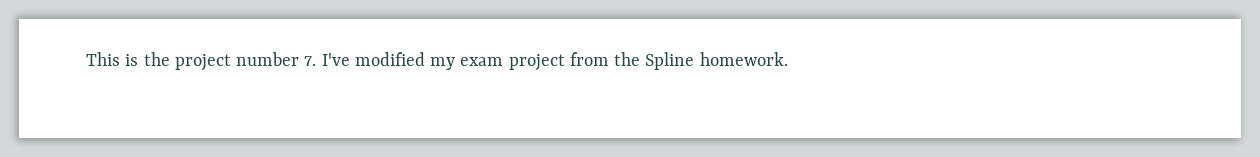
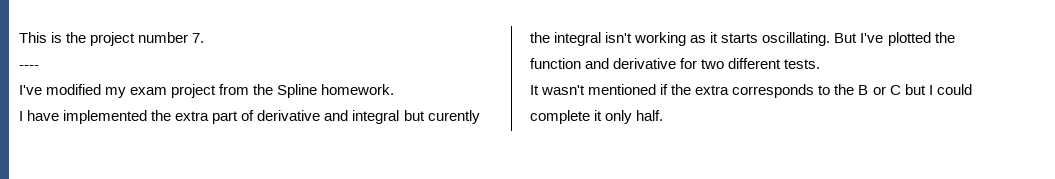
(317, 61) none -> [19,65,39,69] // ---- //
(788, 59) none -> [19,110,480,124] [530,32,955,46] [530,58,821,69] [530,84,972,98] [530,110,664,124] // I have implemented the extra part of derivative and integral but curently the integral isn't working as it starts oscillating. But I've plotted the function and derivative for two different tests. // It wasn't mentioned if the extra corresponds to the B or C but I could complete it only half.

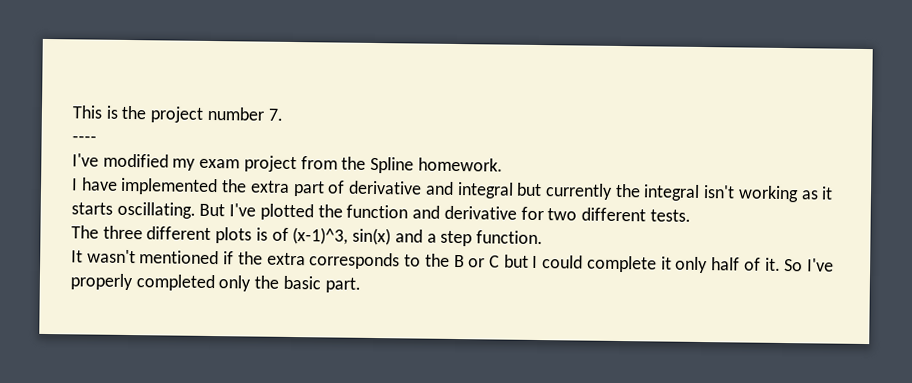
[427,110,480,124] curently -> [544,183,613,200] currently
(821, 64) none -> [71,225,543,247] // The three different plots is of (x-1)^3, sin(x) and a step function.
[636,110,664,121] half. -> [711,257,834,272] [70,273,361,293] half of it. So I've properly completed only the basic part.

